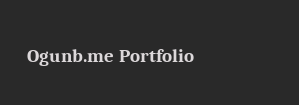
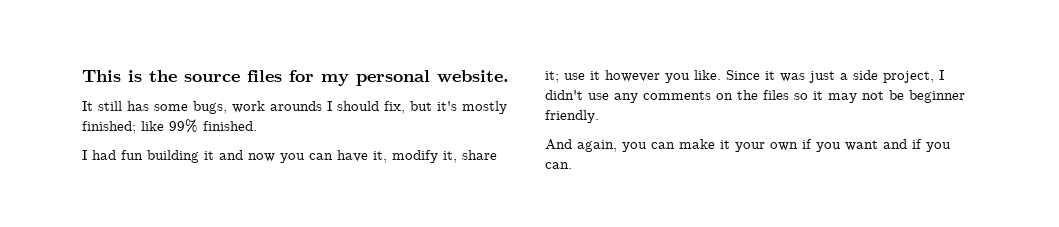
[27,49,194,66] Ogunb.me Portfolio -> [82,70,509,86] [82,101,507,114] [82,119,257,134] [82,150,497,163] [545,70,944,83] [545,90,965,103] [545,110,599,123] [545,139,951,152] [545,162,572,169] This is the source files for my personal website. // It still has some bugs, work arounds I should fix, but it's mostly finished; like 99% finished. // I had fun building it and now you can have it, modify it, share it; use it however you like. Since it was just a side project, I didn't use any comments on the files so it may not be beginner friendly. // And again, you can make it your own if you want and if you can.

